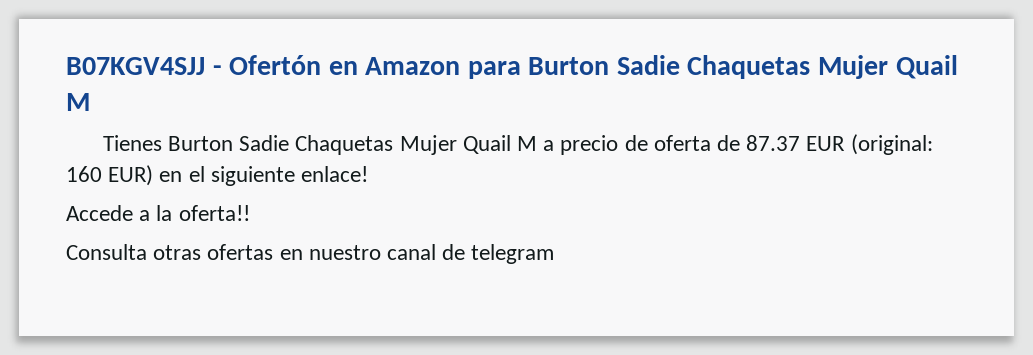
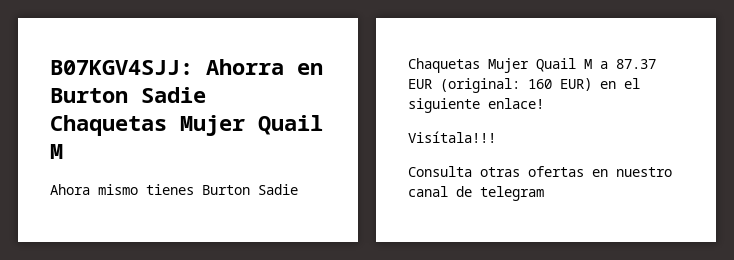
[66,55,521,79] B07KGV4SJJ - Ofertón en Amazon para -> [50,59,323,75] B07KGV4SJJ: Ahorra en
[102,135,162,151] Tienes -> [50,184,194,195] Ahora mismo tienes
[560,135,740,155] precio de oferta de -> (608, 65) none
[66,205,250,221] Accede a la oferta!! -> [408,131,496,143] Visítala!!!

